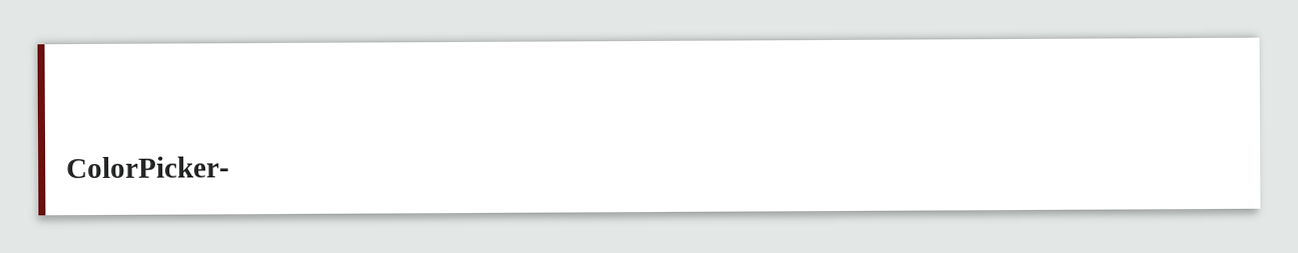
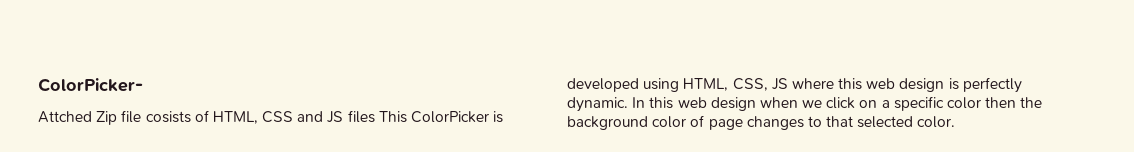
(230, 167) none -> [38,110,504,125] [567,77,1022,93] [567,96,1043,112] [567,115,956,130] // Attched Zip file cosists of HTML, CSS and JS files This ColorPicker is developed using HTML, CSS, JS where this web design is perfectly dynamic. In this web design when we click on a specific color then the background color of page changes to that selected color.

